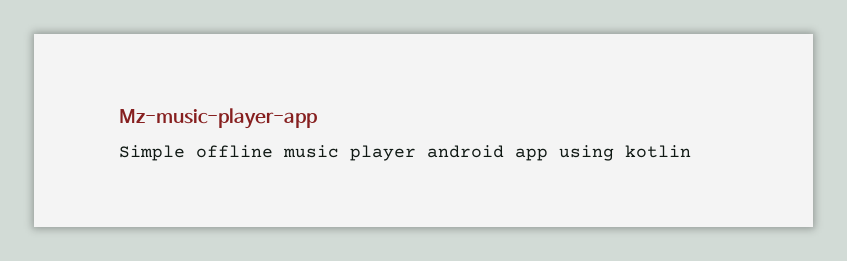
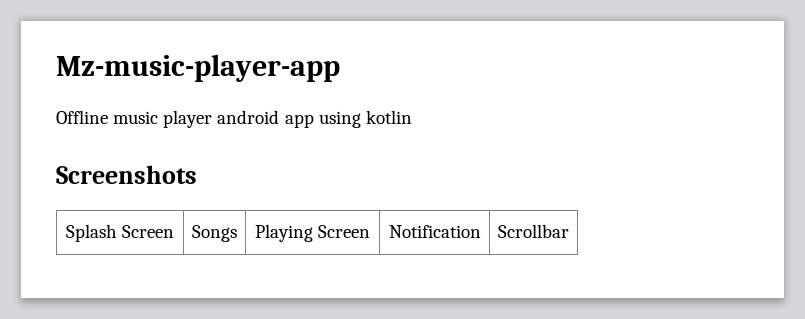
[119,145,273,161] Simple offline -> [56,110,108,124] Offline
(691, 151) none -> [56,165,197,184] [65,224,175,242] [192,225,237,242] [254,224,371,242] [388,225,481,238] [498,224,569,238] // Screenshots // Splash Screen | Songs | Playing Screen | Notification | Scrollbar

